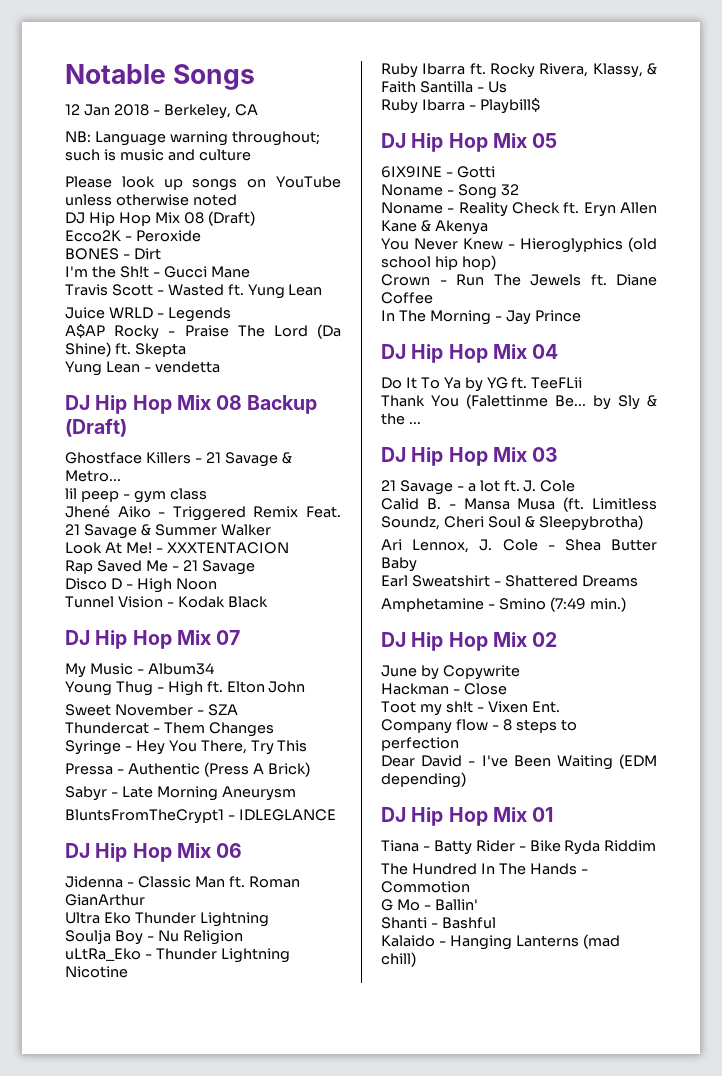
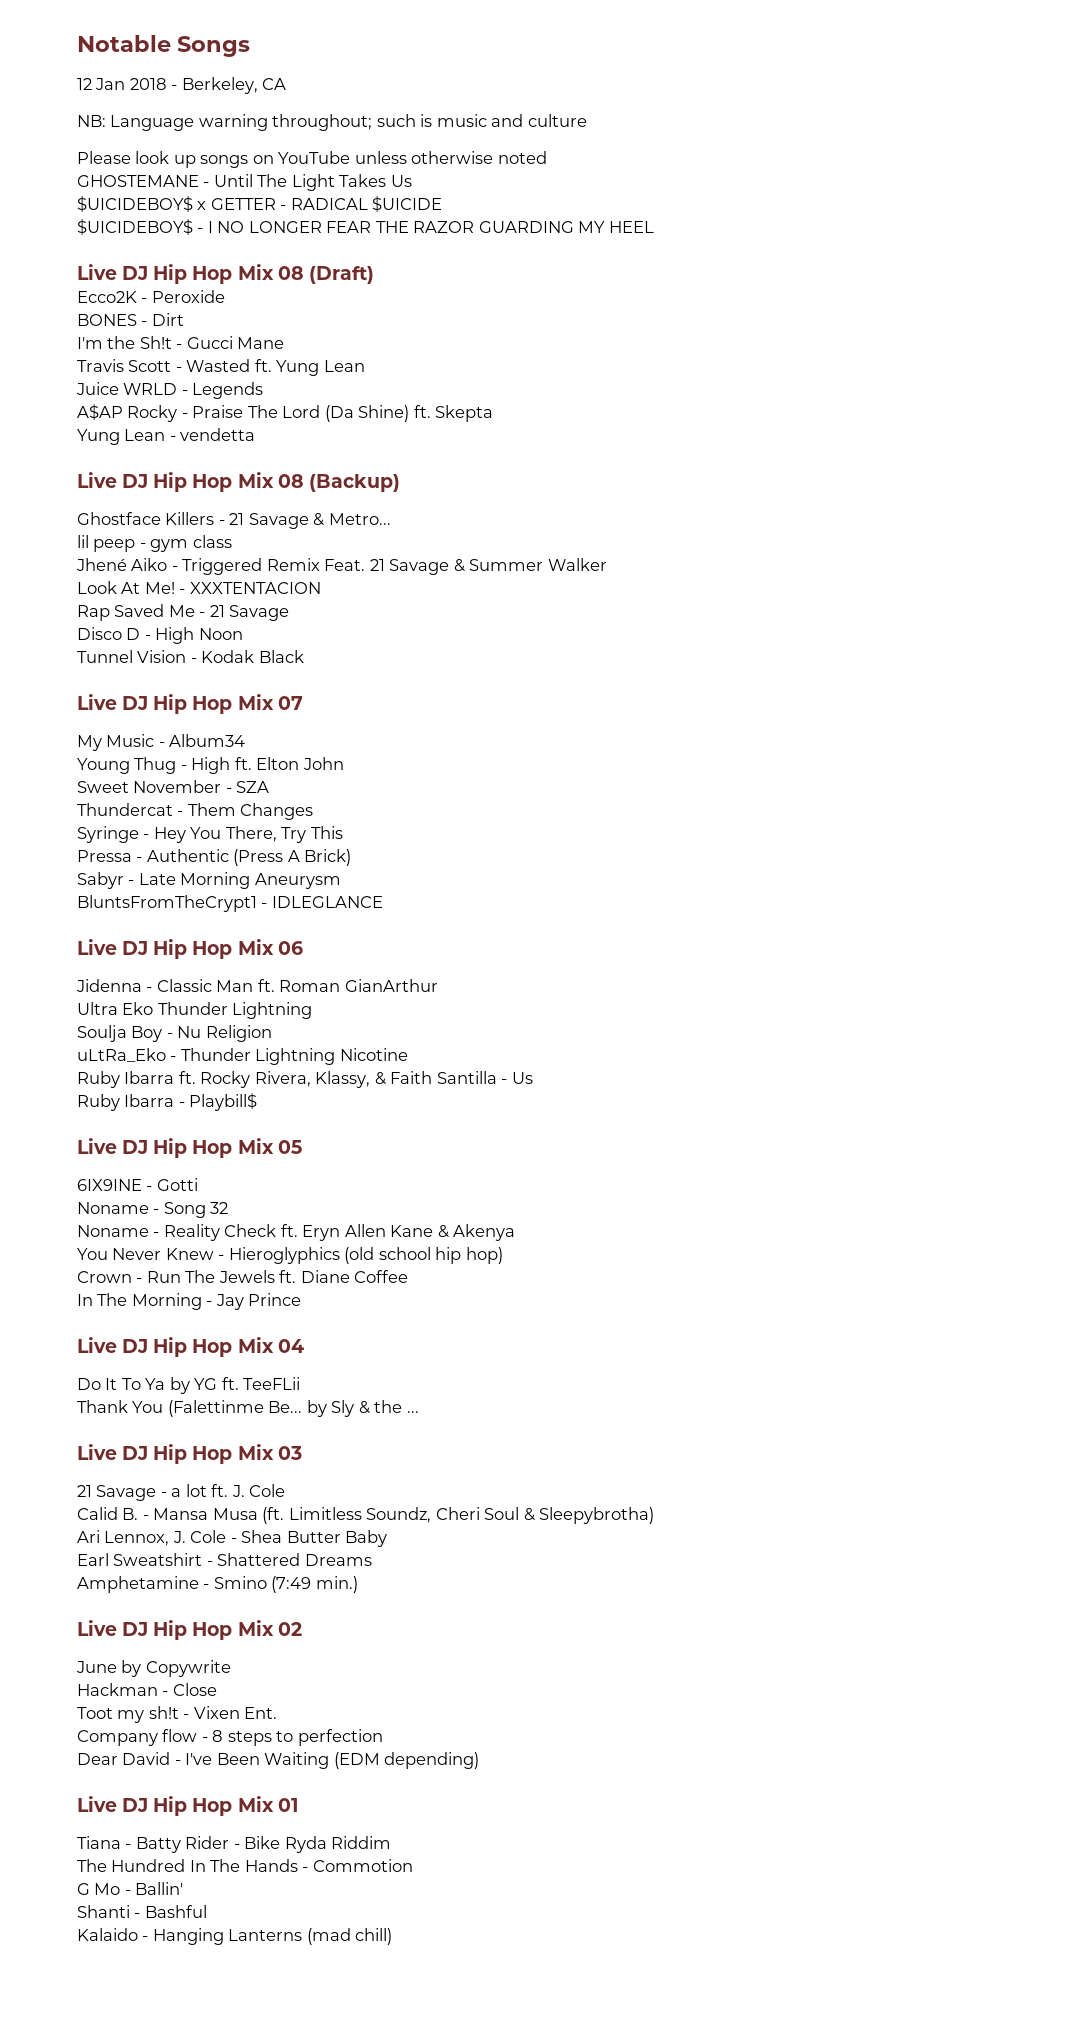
(237, 200) none -> [77,174,412,191] [77,196,443,212] [77,219,654,235] [77,264,117,280] GHOSTEMANE - Until The Light Takes Us // $UICIDEBOY$ x GETTER - RADICAL $UICIDE // $UICIDEBOY$ - I NO LONGER FEAR THE RAZOR GUARDING MY HEEL // Live
[65,395,318,414] [65,418,127,437] DJ Hip Hop Mix 08 Backup (Draft) -> [77,472,400,492] Live DJ Hip Hop Mix 08 (Backup)
(268, 602) none -> [77,694,117,710] Live
(336, 815) none -> [77,939,117,955] Live
(540, 106) none -> [77,1138,117,1154] Live
(581, 316) none -> [77,1337,117,1353] Live
(421, 423) none -> [77,1444,117,1460] Live
(626, 604) none -> [77,1620,117,1636] Live
(466, 780) none -> [77,1796,117,1812] Live

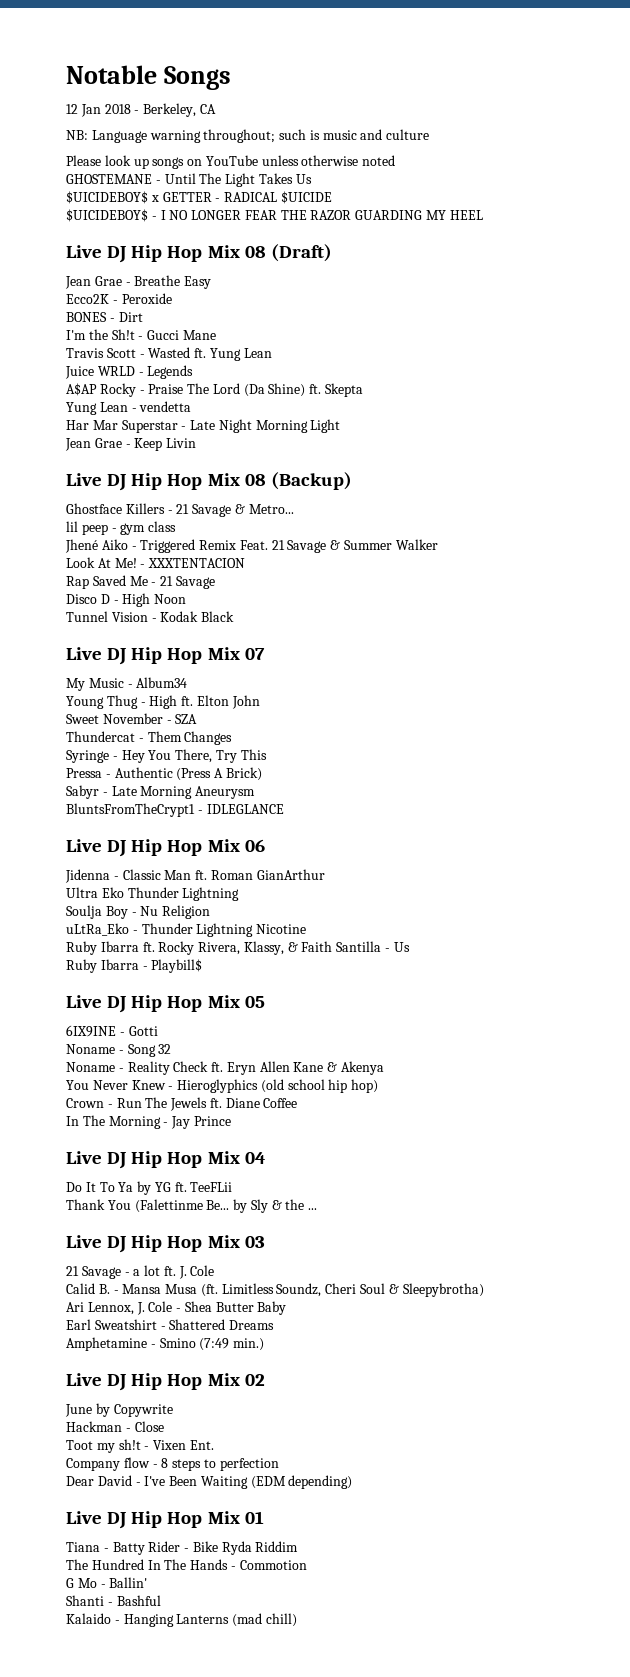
(374, 275) none -> [65,275,212,289] // Jean Grae - Breathe Easy
(256, 434) none -> [66,419,341,433] [65,438,197,451] // Har Mar Superstar - Late Night Morning Light // Jean Grae - Keep Livin

